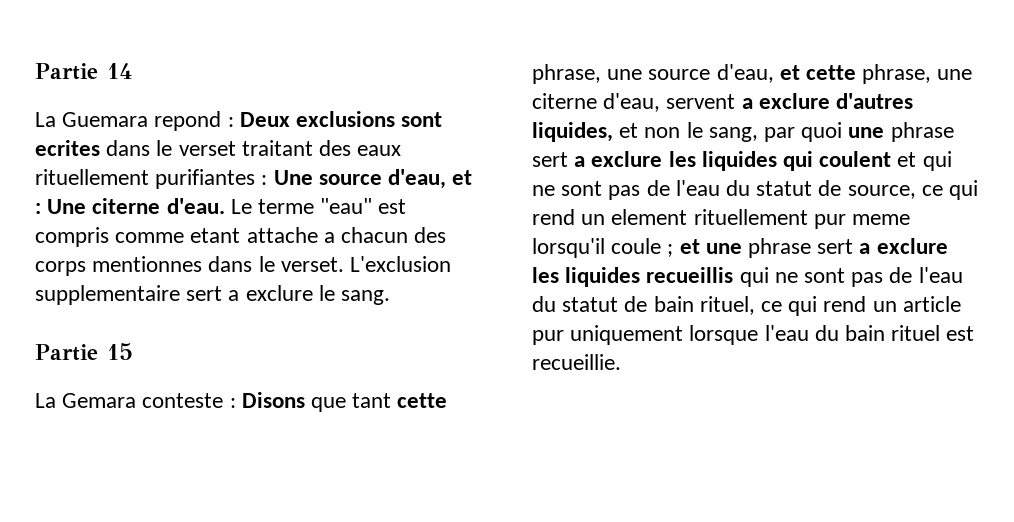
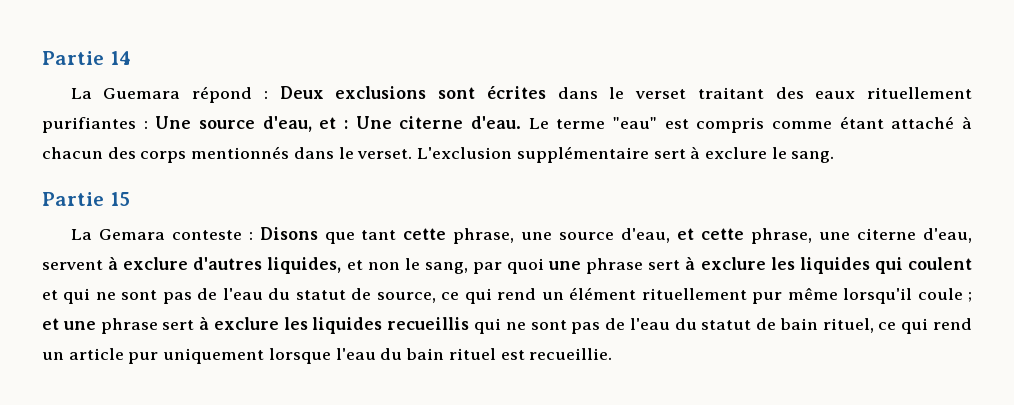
[154,111,222,131] repond -> [192,86,253,103] répond
[35,140,100,156] ecrites -> [486,85,546,99] écrites
[190,227,335,243] etant attache a -> [839,116,972,129] étant attaché à
[92,256,203,272] mentionnes -> [191,146,290,159] mentionnés
[35,285,240,305] supplementaire sert a -> [516,146,701,163] supplémentaire sert à
[741,98,753,109] a -> [108,257,119,270] à
[574,156,586,167] a -> [685,257,696,270] à
[611,209,688,225] element -> [569,287,637,300] élément
[852,214,911,225] meme -> [787,287,838,300] même
[859,243,871,254] a -> [199,317,210,330] à

